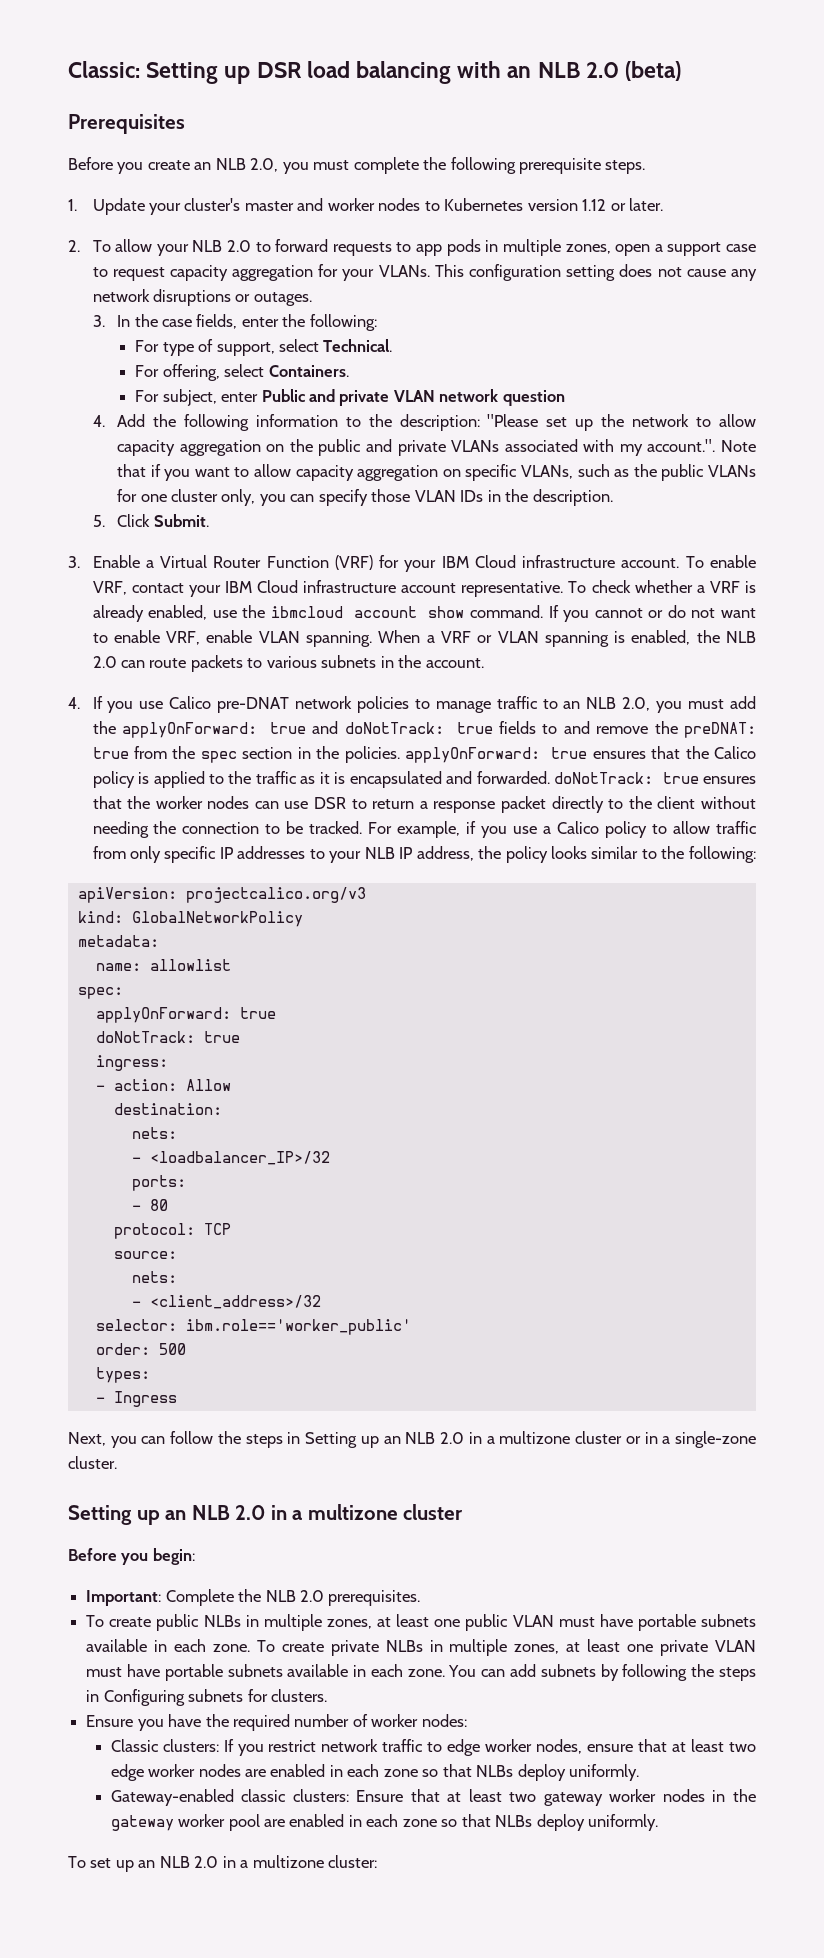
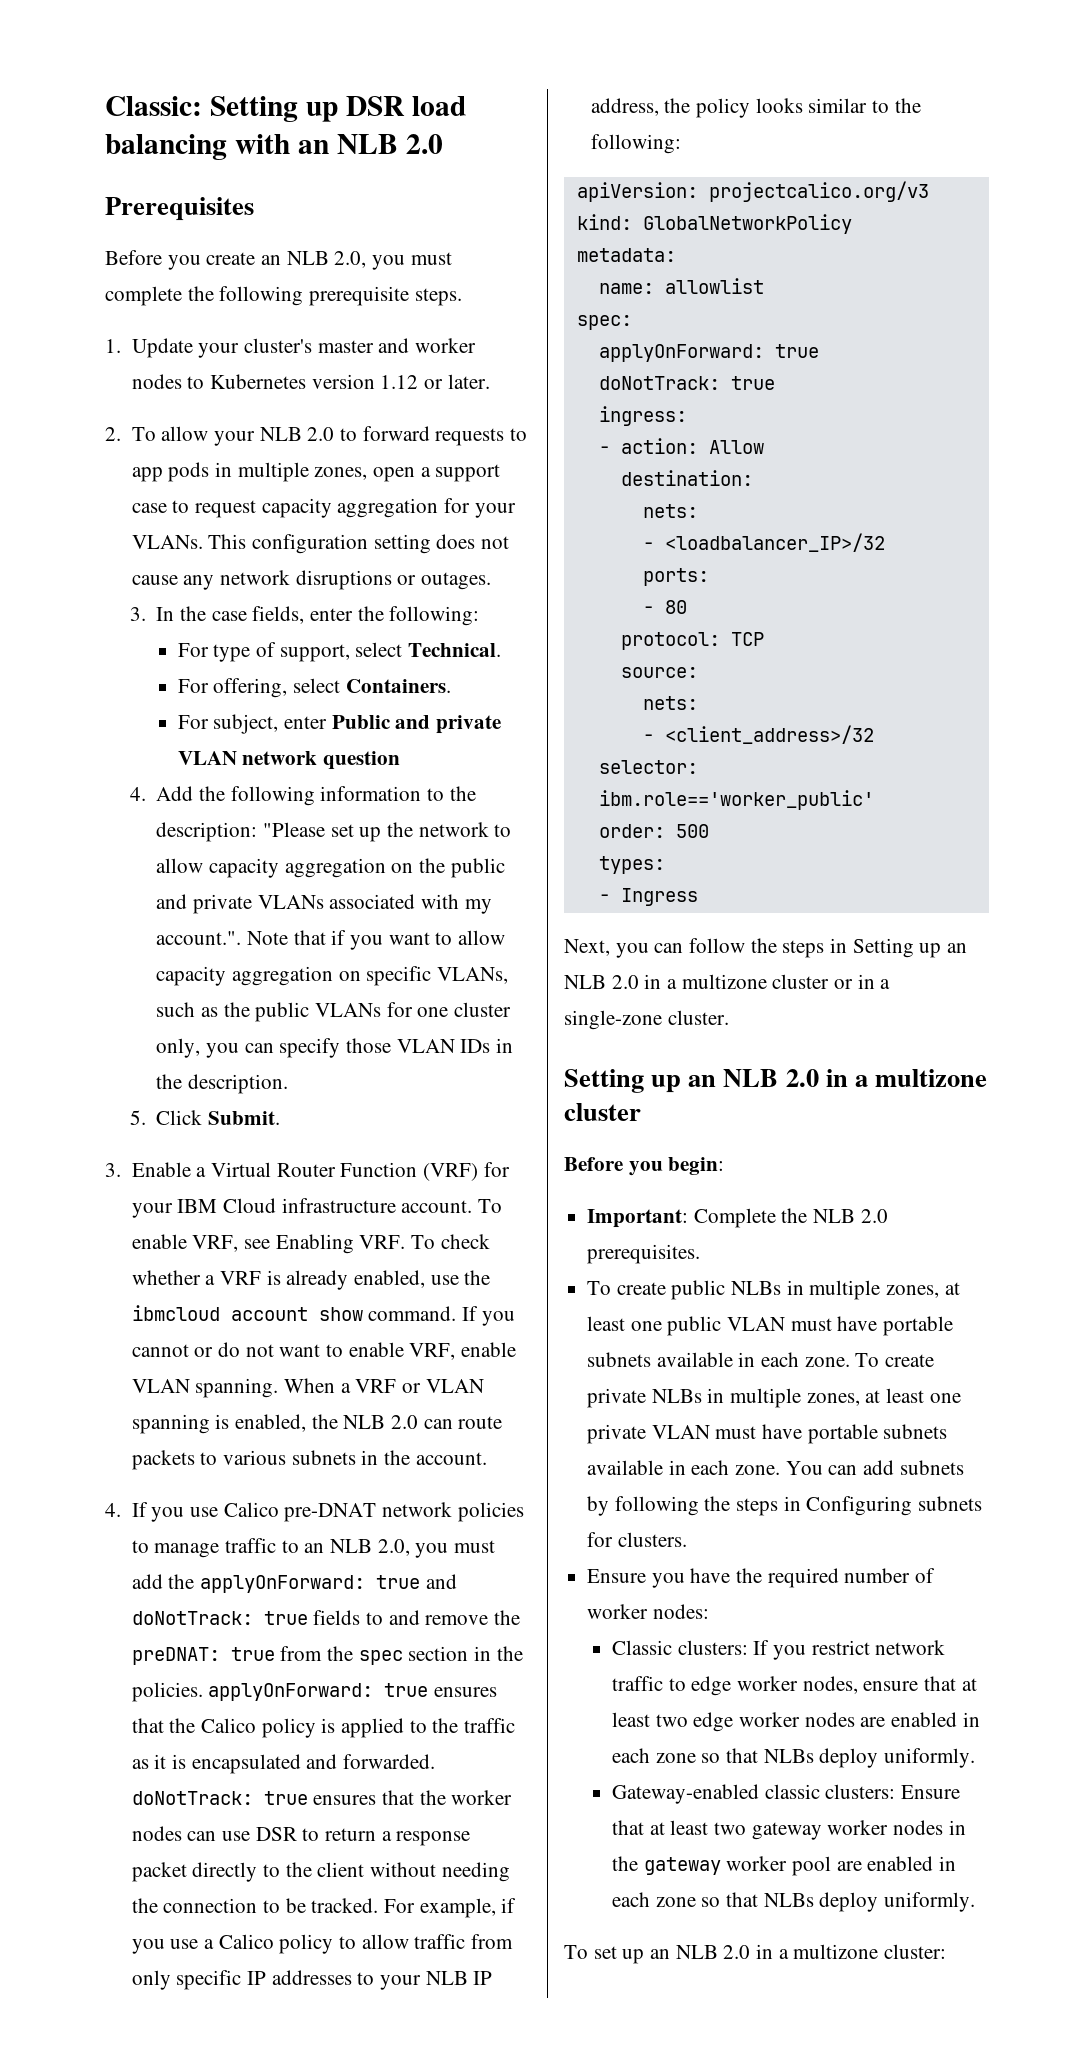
[625,61,682,81] (beta) -> (443, 144) none
[131,580,564,597] contact your IBM Cloud infrastructure account representative. -> [243,1234,406,1254] see Enabling VRF.

